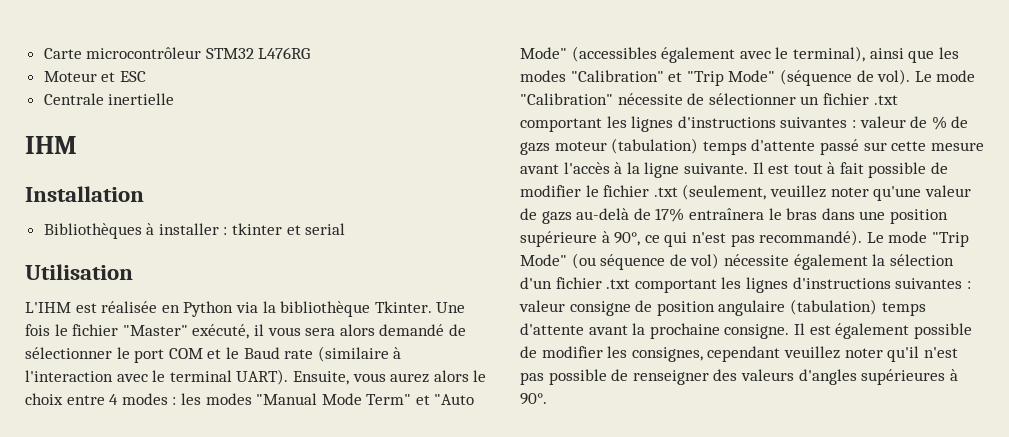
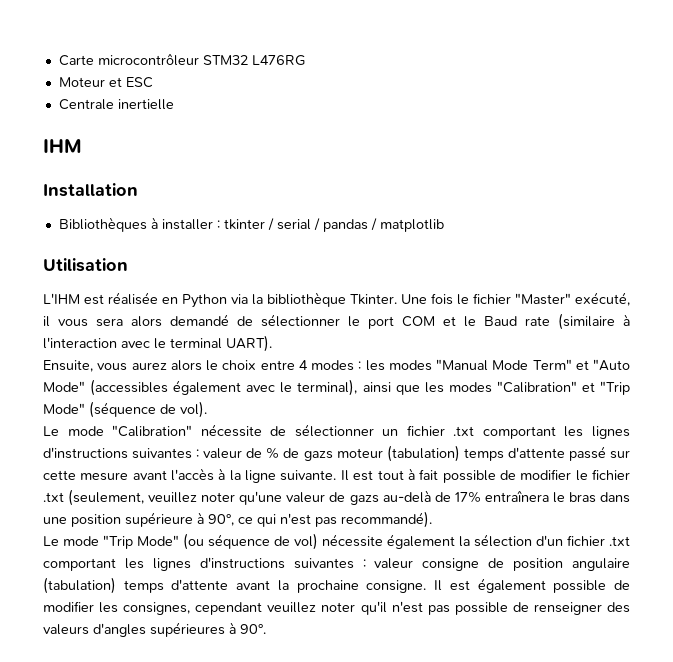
[286,225,301,235] et -> [267,218,274,231] /
(346, 229) none -> [313,218,444,232] / pandas / matplotlib
(289, 377) none -> (272, 343) //
(911, 77) none -> (207, 409) //
(863, 238) none -> (432, 519) //

